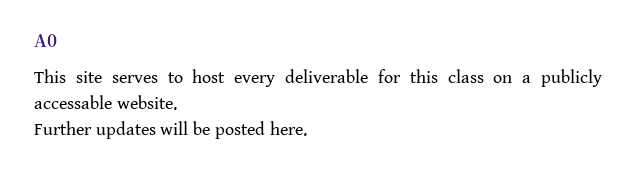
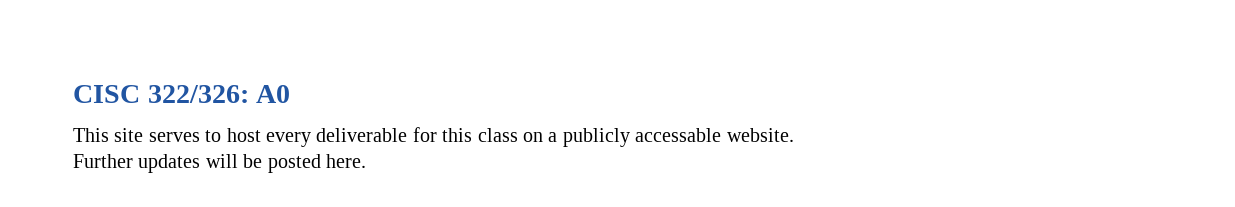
(34, 40) none -> [73,85,249,103] CISC 322/326:

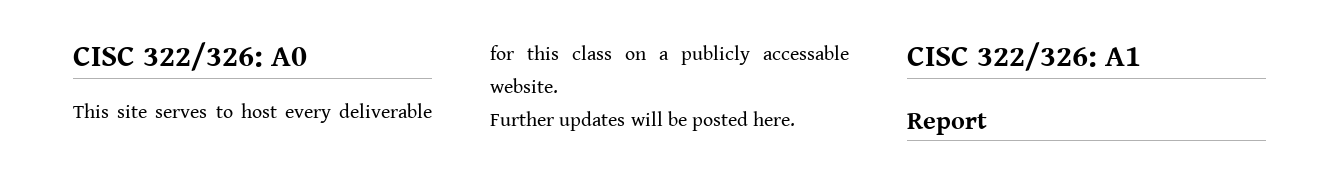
(366, 161) none -> [907,42,1142,71] [907,113,987,135] // CISC 322/326: A1 // Report

